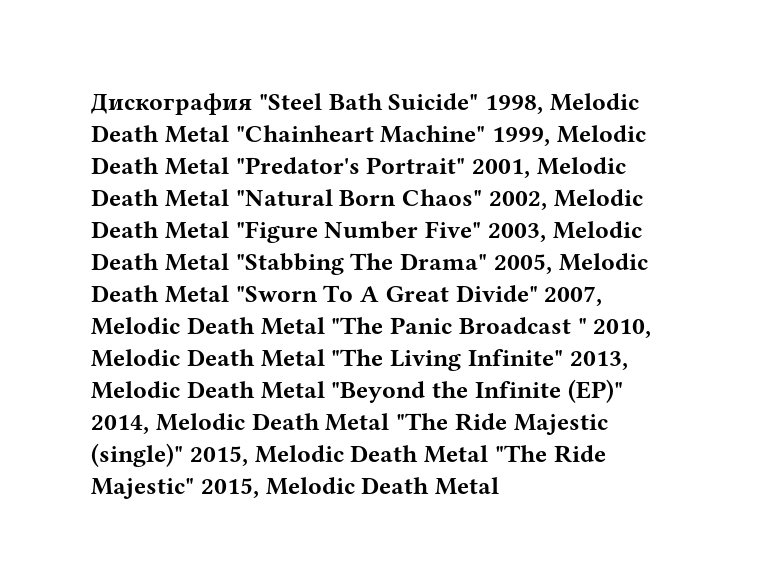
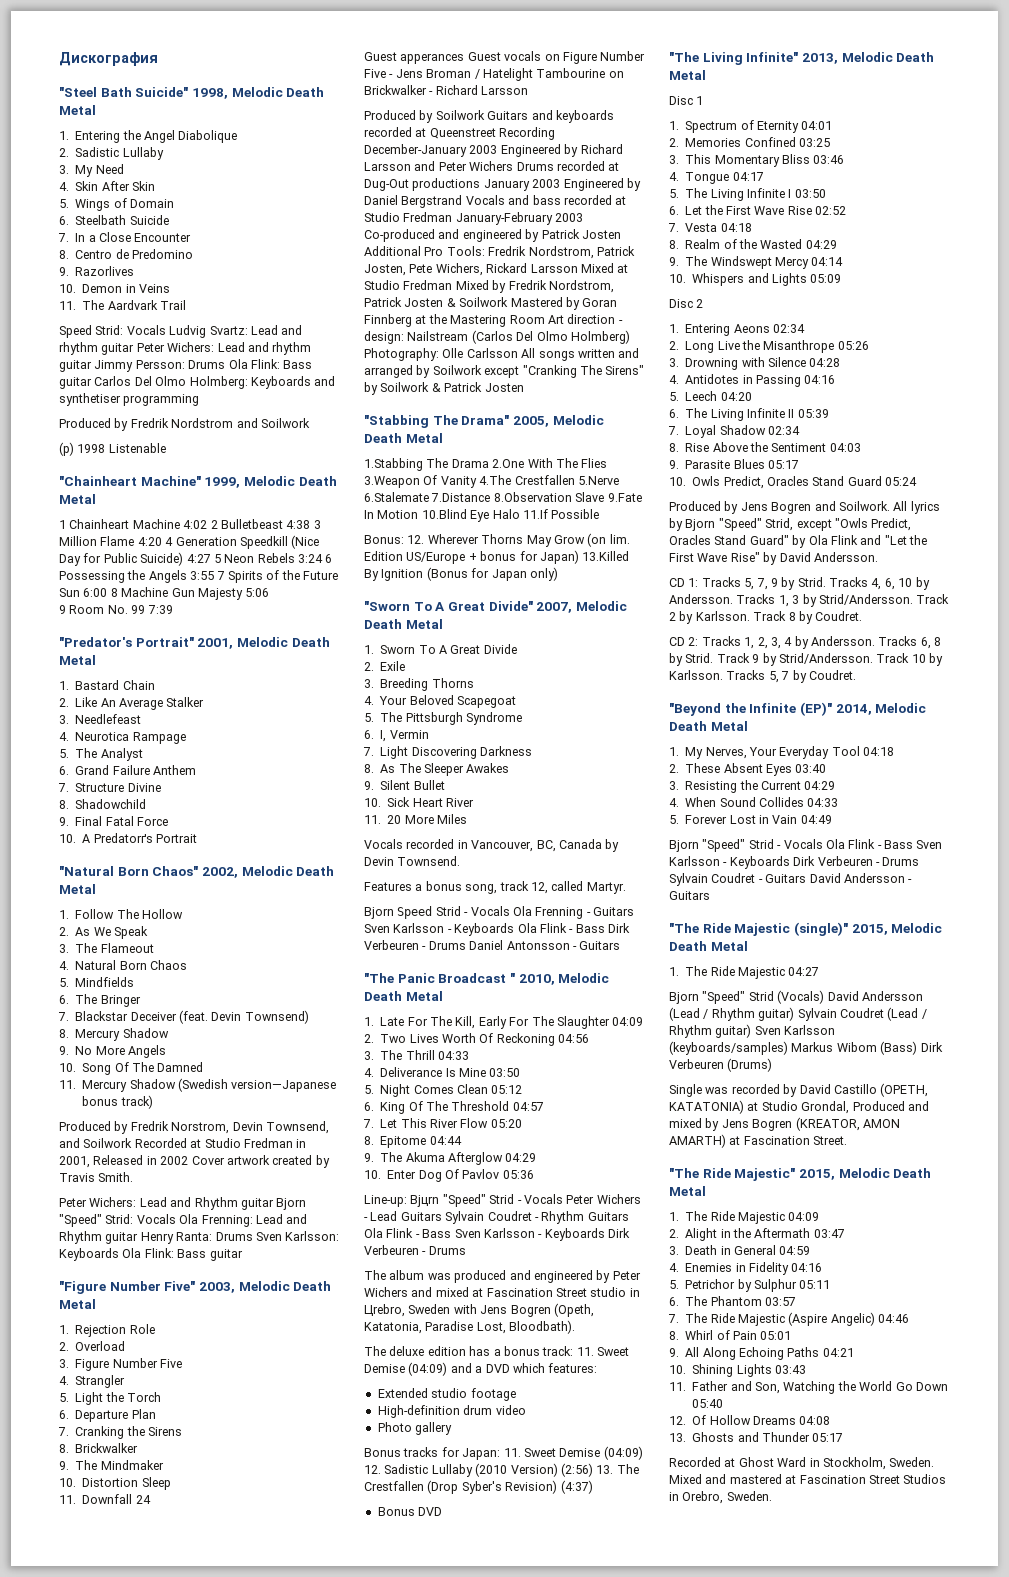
(252, 104) none -> (158, 59) //
(229, 134) none -> [59,130,238,143] [59,147,164,160] [59,164,124,177] [59,181,155,191] [59,198,174,211] [59,215,169,225] [58,232,192,242] [59,249,193,259] [59,266,135,276] [59,284,170,293] [59,300,186,310] [59,325,303,338] [59,342,312,355] [59,359,313,372] [59,376,336,389] [59,393,200,406] [59,418,310,431] [59,442,166,456] // 1. Entering the Angel Diabolique // 2. Sadistic Lullaby // 3. My Need // 4. Skin After Skin // 5. Wings of Domain // 6. Steelbath Suicide // 7. In a Close Encounter // 8. Centro de Predomino // 9. Razorlives // 10. Demon in Veins // 11. The Aardvark Trail // Speed Strid: Vocals Ludvig Svartz: Lead and rhythm guitar Peter Wichers: Lead and rhythm guitar Jimmy Persson: Drums Ola Flink: Bass guitar Carlos Del Olmo Holmberg: Keyboards and synthetiser programming // Produced by Fredrik Nordstrom and Soilwork // (p) 1998 Listenable //
(229, 166) none -> [59,519,321,529] [59,535,320,549] [59,552,333,566] [59,570,338,583] [59,587,270,600] [59,605,173,614] // 1 Chainheart Machine 4:02 2 Bulletbeast 4:38 3 Million Flame 4:20 4 Generation Speedkill (Nice Day for Public Suicide) 4:27 5 Neon Rebels 3:24 6 Possessing the Angels 3:55 7 Spirits of the Future Sun 6:00 8 Machine Gun Majesty 5:06 // 9 Room No. 99 7:39 //
(229, 198) none -> [59,680,155,690] [59,697,205,710] [59,714,142,724] [59,732,186,744] [59,748,143,761] [59,765,196,775] [58,783,161,792] [59,799,147,809] [59,816,168,826] [59,833,197,843] // 1. Bastard Chain // 2. Like An Average Stalker // 3. Needlefeast // 4. Neurotica Rampage // 5. The Analyst // 6. Grand Failure Anthem // 7. Structure Divine // 8. Shadowchild // 9. Final Fatal Force // 10. A Predatorґs Portrait //
(229, 230) none -> [59,909,183,919] [59,926,148,939] [59,943,154,953] [59,960,187,970] [59,977,135,987] [59,994,141,1007] [58,1010,309,1024] [59,1028,169,1041] [59,1045,166,1058] [59,1062,204,1075] [59,1078,337,1092] [82,1095,153,1109] [59,1121,329,1134] [59,1138,307,1148] [59,1155,330,1168] [59,1172,134,1182] [59,1197,307,1210] [59,1214,308,1227] [59,1231,340,1244] [59,1248,243,1261] // 1. Follow The Hollow // 2. As We Speak // 3. The Flameout // 4. Natural Born Chaos // 5. Mindfields // 6. The Bringer // 7. Blackstar Deceiver (feat. Devin Townsend) // 8. Mercury Shadow // 9. No More Angels // 10. Song Of The Damned // 11. Mercury Shadow (Swedish version—Japanese bonus track) // Produced by Fredrik Norstrom, Devin Townsend, and Soilwork Recorded at Studio Fredman in 2001, Released in 2002 Cover artwork created by Travis Smith. // Peter Wichers: Lead and Rhythm guitar Bjorn "Speed" Strid: Vocals Ola Frenning: Lead and Rhythm guitar Henry Ranta: Drums Sven Karlsson: Keyboards Ola Flink: Bass guitar //
(229, 262) none -> [59,1324,155,1337] [59,1341,126,1351] [59,1358,182,1371] [59,1375,126,1388] [59,1392,161,1405] [59,1409,156,1422] [58,1426,182,1439] [59,1443,139,1453] [59,1460,164,1470] [59,1477,171,1490] [59,1494,151,1504] [364,51,646,64] [364,68,624,81] [364,85,529,95] [364,110,614,123] [364,127,556,140] [364,144,623,157] [364,161,620,171] [364,178,641,191] [364,195,627,208] [364,212,584,225] [364,229,621,242] [364,246,635,259] [364,263,629,276] [364,280,614,293] [364,297,618,310] [364,314,623,327] [364,330,630,344] [364,348,640,361] [364,365,645,378] [364,382,524,395] // 1. Rejection Role // 2. Overload // 3. Figure Number Five // 4. Strangler // 5. Light the Torch // 6. Departure Plan // 7. Cranking the Sirens // 8. Brickwalker // 9. The Mindmaker // 10. Distortion Sleep // 11. Downfall 24 // Guest apperances Guest vocals on Figure Number Five - Jens Broman / Hatelight Tambourine on Brickwalker - Richard Larsson // Produced by Soilwork Guitars and keyboards recorded at Queenstreet Recording December-January 2003 Engineered by Richard Larsson and Peter Wichers Drums recorded at Dug-Out productions January 2003 Engineered by Daniel Bergstrand Vocals and bass recorded at Studio Fredman January-February 2003 Co-produced and engineered by Patrick Josten Additional Pro Tools: Fredrik Nordstrom, Patrick Josten, Pete Wichers, Rickard Larsson Mixed at Studio Fredman Mixed by Fredrik Nordstrom, Patrick Josten & Soilwork Mastered by Goran Finnberg at the Mastering Room Art direction - design: Nailstream (Carlos Del Olmo Holmberg) Photography: Olle Carlsson All songs written and arranged by Soilwork except "Cranking The Sirens" by Soilwork & Patrick Josten //
(229, 294) none -> [364,458,608,471] [364,475,619,488] [364,492,642,502] [364,509,600,522] [364,533,630,547] [364,550,630,564] [364,567,558,581] // 1.Stabbing The Drama 2.One With The Flies 3.Weapon Of Vanity 4.The Crestfallen 5.Nerve 6.Stalemate 7.Distance 8.Observation Slave 9.Fate In Motion 10.Blind Eye Halo 11.If Possible // Bonus: 12. Wherever Thorns May Grow (on lim. Edition US/Europe + bonus for Japan) 13.Killed By Ignition (Bonus for Japan only) //
(325, 326) none -> [364,644,517,654] [364,661,406,671] [364,678,474,691] [364,695,516,708] [364,712,522,725] [364,730,429,742] [363,746,532,759] [364,763,510,776] [364,780,445,790] [364,797,474,807] [364,814,467,824] [364,839,620,852] [364,856,461,866] [364,881,626,894] [364,906,634,919] [364,923,630,936] [364,940,621,950] // 1. Sworn To A Great Divide // 2. Exile // 3. Breeding Thorns // 4. Your Beloved Scapegoat // 5. The Pittsburgh Syndrome // 6. I, Vermin // 7. Light Discovering Darkness // 8. As The Sleeper Awakes // 9. Silent Bullet // 10. Sick Heart River // 11. 20 More Miles // Vocals recorded in Vancouver, BC, Canada by Devin Townsend. // Features a bonus song, track 12, called Martyr. // Bjorn Speed Strid - Vocals Ola Frenning - Guitars Sven Karlsson - Keyboards Ola Flink - Bass Dirk Verbeuren - Drums Daniel Antonsson - Guitars //
(325, 358) none -> [364,1016,644,1029] [364,1033,590,1046] [364,1050,469,1060] [364,1067,521,1077] [364,1084,523,1097] [364,1101,544,1114] [363,1118,522,1128] [364,1136,462,1148] [364,1152,537,1165] [364,1169,534,1182] [364,1194,641,1207] [364,1211,629,1224] [364,1228,630,1241] [364,1245,466,1255] [364,1270,641,1283] [364,1287,640,1297] [364,1303,594,1317] [364,1320,576,1334] [364,1346,629,1356] [364,1362,598,1376] [377,1388,516,1401] [377,1405,526,1418] [377,1422,453,1435] [364,1446,643,1460] [364,1463,639,1477] [364,1480,593,1494] [377,1507,443,1516] // 1. Late For The Kill, Early For The Slaughter 04:09 // 2. Two Lives Worth Of Reckoning 04:56 // 3. The Thrill 04:33 // 4. Deliverance Is Mine 03:50 // 5. Night Comes Clean 05:12 // 6. King Of The Threshold 04:57 // 7. Let This River Flow 05:20 // 8. Epitome 04:44 // 9. The Akuma Afterglow 04:29 // 10. Enter Dog Of Pavlov 05:36 // Line-up: Bjцrn "Speed" Strid - Vocals Peter Wichers - Lead Guitars Sylvain Coudret - Rhythm Guitars Ola Flink - Bass Sven Karlsson - Keyboards Dirk Verbeuren - Drums // The album was produced and engineered by Peter Wichers and mixed at Fascination Street studio in Цrebro, Sweden with Jens Bogren (Opeth, Katatonia, Paradise Lost, Bloodbath). // The deluxe edition has a bonus track: 11. Sweet Demise (04:09) and a DVD which features: // Extended studio footage // High-definition drum video // Photo gallery // Bonus tracks for Japan: 11. Sweet Demise (04:09) 12. Sadistic Lullaby (2010 Version) (2:56) 13. The Crestfallen (Drop Syber's Revision) (4:37) // Bonus DVD //
(325, 390) none -> [669,96,704,105] [669,120,833,133] [669,137,830,147] [669,154,845,167] [669,172,764,184] [669,188,826,201] [669,205,847,215] [668,223,752,232] [669,239,837,249] [669,256,844,269] [669,273,842,286] [669,299,704,308] [669,324,805,336] [669,340,869,353] [669,357,841,370] [669,374,836,387] [669,391,752,401] [669,408,829,421] [668,425,800,438] [669,442,861,452] [669,459,799,469] [669,476,918,489] [669,501,940,514] [669,518,912,531] [669,535,927,548] [669,552,878,565] [669,577,930,590] [669,594,950,607] [669,611,863,624] [669,636,942,649] [669,653,943,666] [669,670,856,683] // Disc 1 // 1. Spectrum of Eternity 04:01 // 2. Memories Confined 03:25 // 3. This Momentary Bliss 03:46 // 4. Tongue 04:17 // 5. The Living Infinite I 03:50 // 6. Let the First Wave Rise 02:52 // 7. Vesta 04:18 // 8. Realm of the Wasted 04:29 // 9. The Windswept Mercy 04:14 // 10. Whispers and Lights 05:09 // Disc 2 // 1. Entering Aeons 02:34 // 2. Long Live the Misanthrope 05:26 // 3. Drowning with Silence 04:28 // 4. Antidotes in Passing 04:16 // 5. Leech 04:20 // 6. The Living Infinite II 05:39 // 7. Loyal Shadow 02:34 // 8. Rise Above the Sentiment 04:03 // 9. Parasite Blues 05:17 // 10. Owls Predict, Oracles Stand Guard 05:24 // Produced by Jens Bogren and Soilwork. All lyrics by Bjorn "Speed" Strid, except "Owls Predict, Oracles Stand Guard" by Ola Flink and "Let the First Wave Rise" by David Andersson. // CD 1: Tracks 5, 7, 9 by Strid. Tracks 4, 6, 10 by Andersson. Tracks 1, 3 by Strid/Andersson. Track 2 by Karlsson. Track 8 by Coudret. // CD 2: Tracks 1, 2, 3, 4 by Andersson. Tracks 6, 8 by Strid. Track 9 by Strid/Andersson. Track 10 by Karlsson. Tracks 5, 7 by Coudret. //
(390, 422) none -> [669,746,895,759] [669,763,827,776] [669,780,836,793] [669,797,839,807] [669,815,832,824] [669,839,943,852] [669,856,920,869] [669,873,913,886] [669,891,710,900] // 1. My Nerves, Your Everyday Tool 04:18 // 2. These Absent Eyes 03:40 // 3. Resisting the Current 04:29 // 4. When Sound Collides 04:33 // 5. Forever Lost in Vain 04:49 // Bjorn "Speed" Strid - Vocals Ola Flink - Bass Sven Karlsson - Keyboards Dirk Verbeuren - Drums Sylvain Coudret - Guitars David Andersson - Guitars //
(488, 454) none -> [669,966,820,979] [669,990,923,1004] [669,1007,927,1021] [669,1024,836,1038] [669,1041,943,1055] [669,1058,773,1072] [669,1083,929,1097] [669,1100,929,1114] [669,1117,900,1131] [669,1134,848,1148] // 1. The Ride Majestic 04:27 // Bjorn "Speed" Strid (Vocals) David Andersson (Lead / Rhythm guitar) Sylvain Coudret (Lead / Rhythm guitar) Sven Karlsson (keyboards/samples) Markus Wibom (Bass) Dirk Verbeuren (Drums) // Single was recorded by David Castillo (OPETH, KATATONIA) at Studio Grondal, Produced and mixed by Jens Bogren (KREATOR, AMON AMARTH) at Fascination Street. //
(499, 486) none -> [669,1211,820,1224] [669,1228,845,1241] [669,1245,811,1255] [669,1262,823,1275] [669,1279,831,1292] [669,1296,796,1306] [668,1312,910,1326] [669,1330,792,1340] [669,1347,854,1360] [669,1364,806,1377] [669,1381,948,1394] [692,1399,724,1408] [669,1415,831,1425] [669,1432,844,1442] [669,1457,935,1470] [669,1474,947,1484] [669,1491,772,1504] // 1. The Ride Majestic 04:09 // 2. Alight in the Aftermath 03:47 // 3. Death in General 04:59 // 4. Enemies in Fidelity 04:16 // 5. Petrichor by Sulphur 05:11 // 6. The Phantom 03:57 // 7. The Ride Majestic (Aspire Angelic) 04:46 // 8. Whirl of Pain 05:01 // 9. All Along Echoing Paths 04:21 // 10. Shining Lights 03:43 // 11. Father and Son, Watching the World Go Down 05:40 // 12. Of Hollow Dreams 04:08 // 13. Ghosts and Thunder 05:17 // Recorded at Ghost Ward in Stockholm, Sweden. Mixed and mastered at Fascination Street Studios in Orebro, Sweden.

